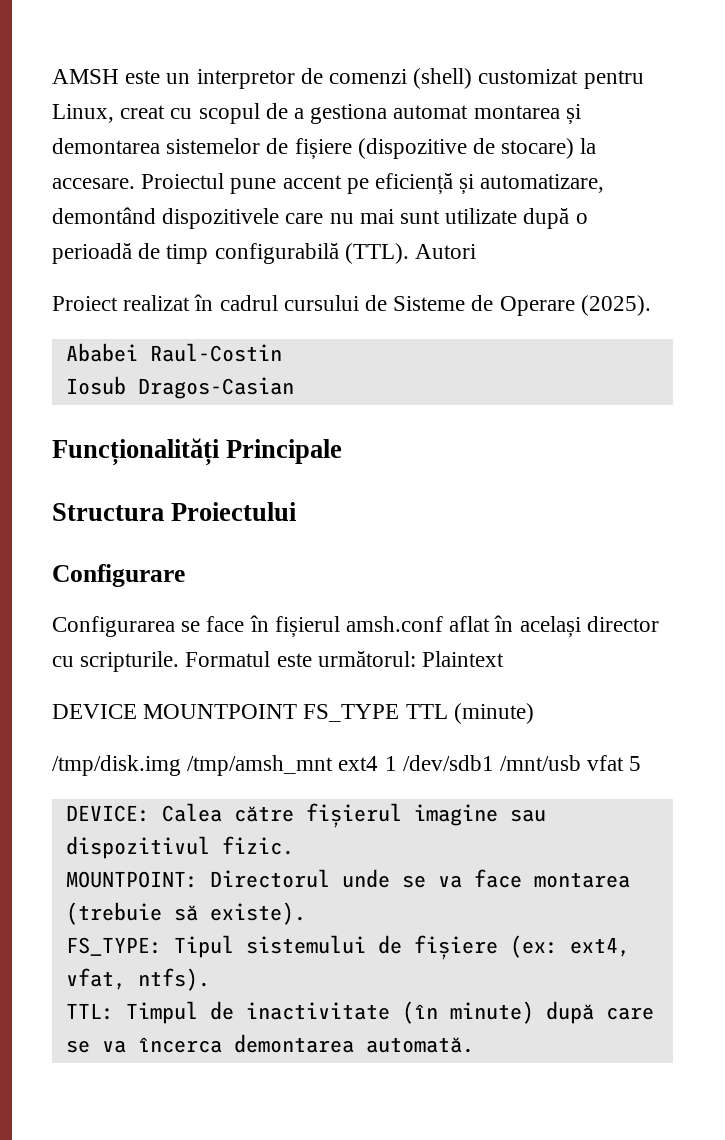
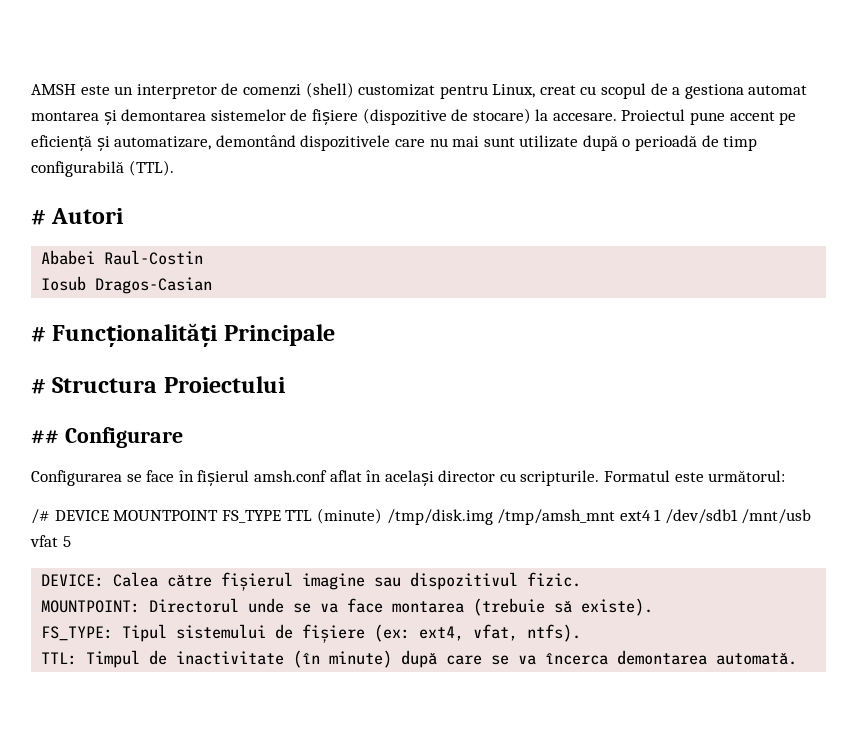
(409, 253) none -> [31,209,46,225] // #
[52,294,651,316] // Proiect realizat în cadrul cursului de Sisteme de Operare (2025). -> (125, 216) none
(294, 388) none -> [31,326,46,342] #
(343, 451) none -> [31,378,46,394] #
(297, 511) none -> [31,430,59,444] ##
[422,651,505,667] Plaintext // -> [31,509,50,524] // /#
(534, 713) // -> (382, 516) none

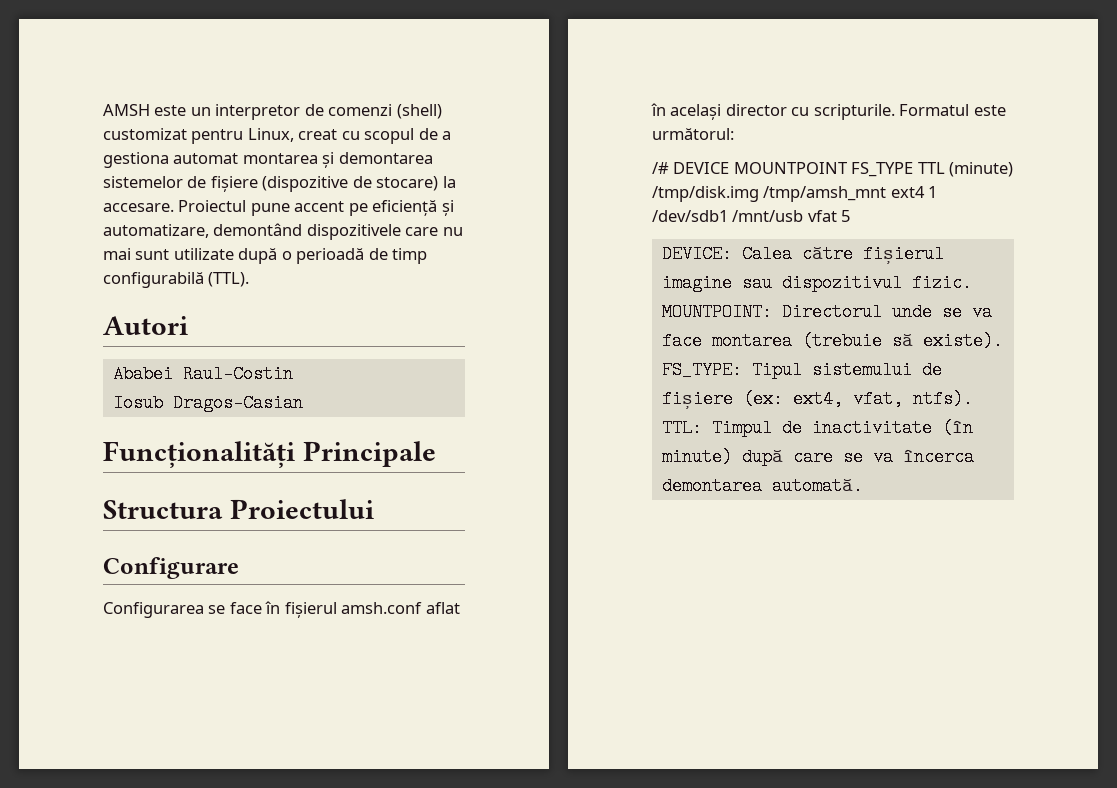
[31,209,46,225] # -> (250, 279) none
[31,326,46,342] # -> (303, 403) none
[31,378,46,394] # -> (436, 454) none
[31,430,59,444] ## -> (374, 509) none

